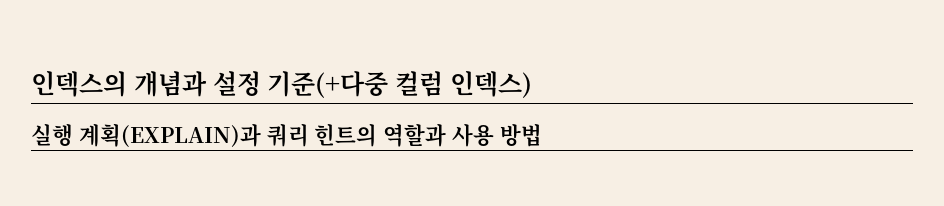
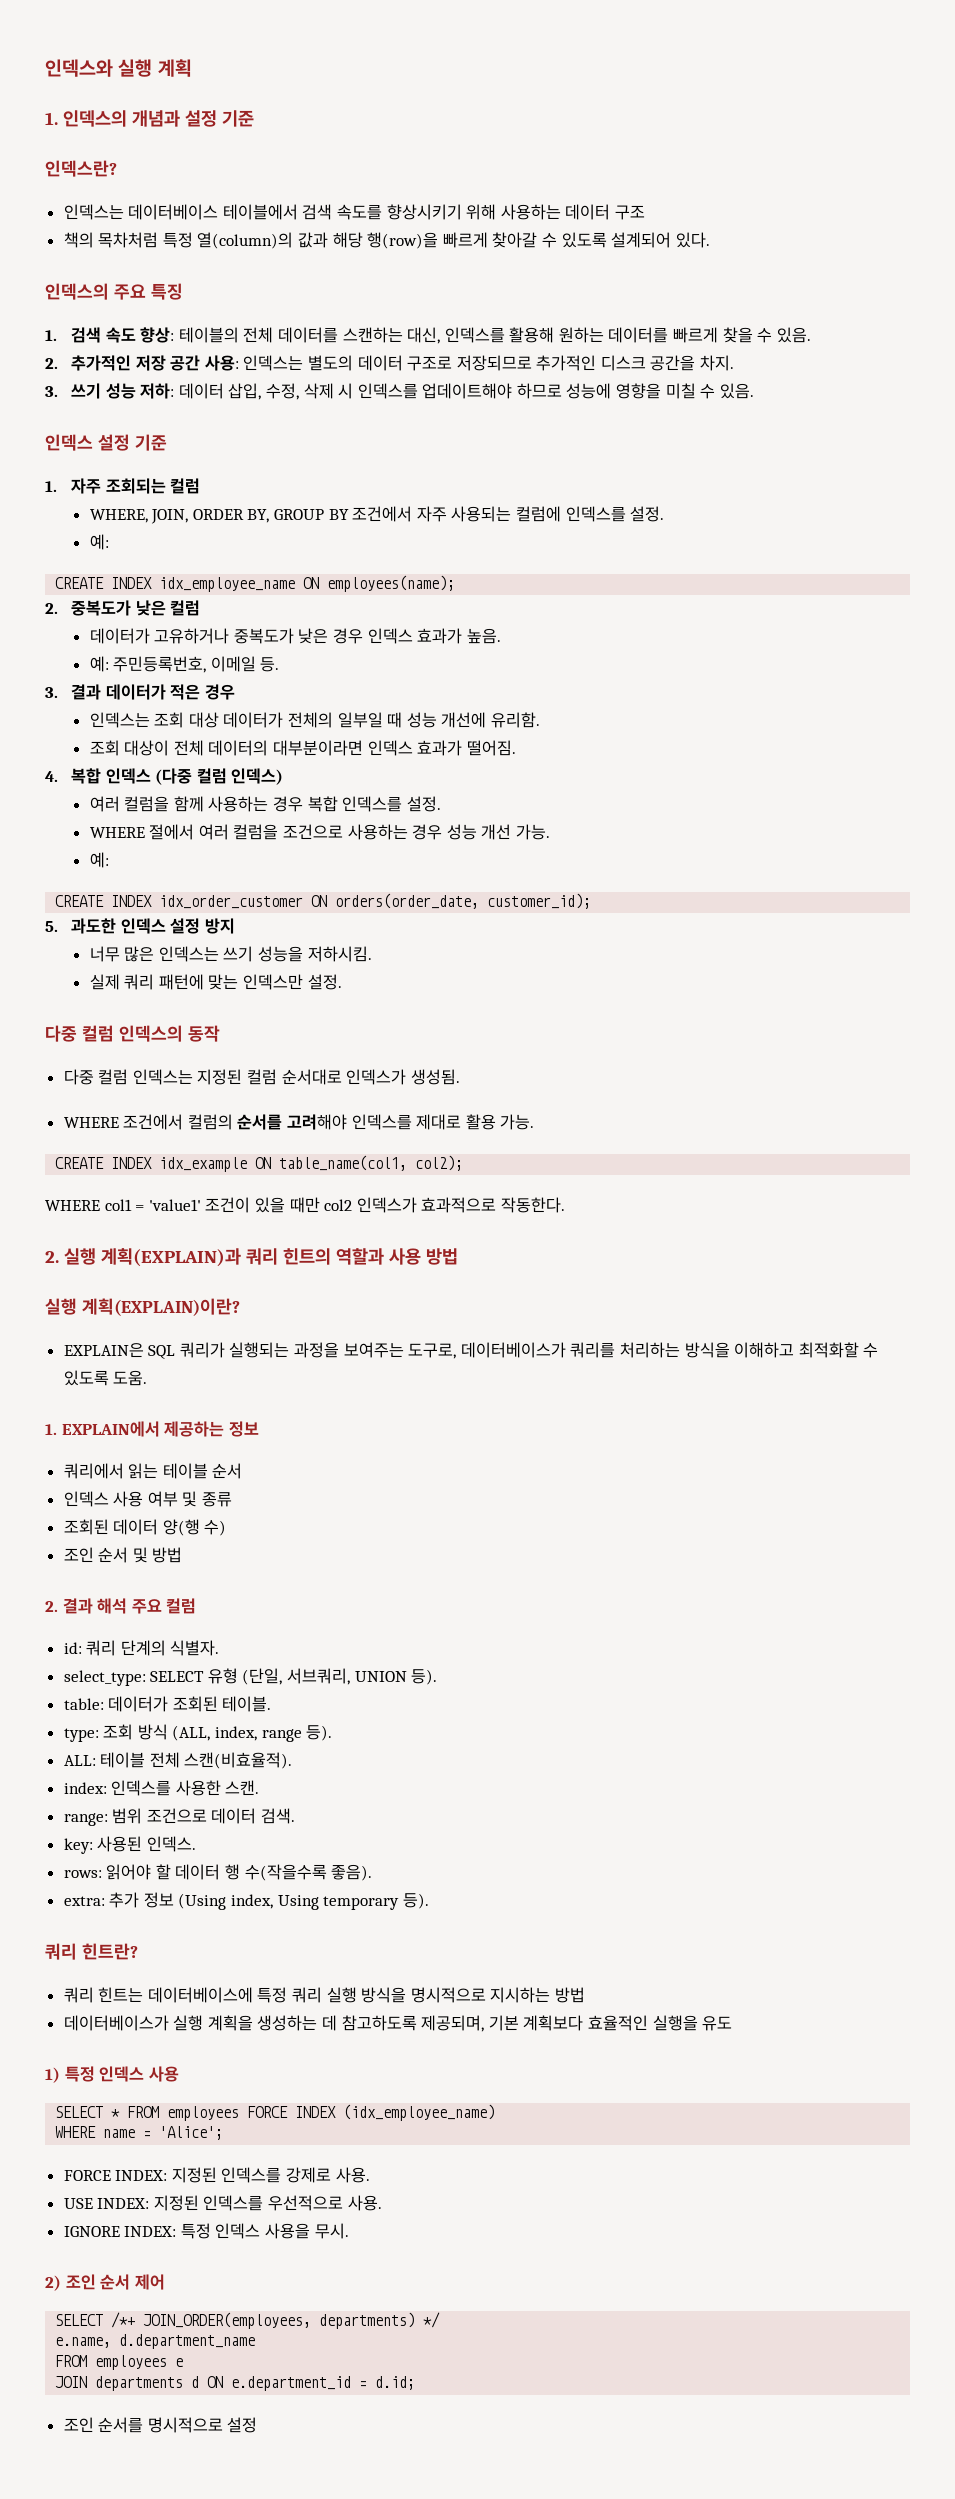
[31,71,532,98] 인덱스의 개념과 설정 기준(+다중 컬럼 인덱스) // -> [45,59,192,77] [45,110,254,127] [45,160,117,177] [63,204,646,220] [63,232,710,249] [45,283,183,300] [45,327,811,344] [45,355,735,371] [45,383,754,400] [45,434,167,451] [45,478,201,494] [89,506,665,524] [89,534,109,550] [55,575,456,592] [45,600,201,616] [89,628,501,644] [89,656,280,673] [45,684,235,700] [89,712,541,728] [89,740,516,756] [45,768,284,785] [89,796,441,812] [89,824,551,840] [89,852,109,868] [55,893,592,909] [45,918,235,934] [89,946,372,962] [89,974,342,990] [45,1025,220,1042] [63,1069,460,1085] [63,1114,535,1130] [55,1155,464,1172] [45,1197,565,1213] [45,1251,59,1263] 인덱스와 실행 계획 // 1. 인덱스의 개념과 설정 기준 // 인덱스란? // 인덱스는 데이터베이스 테이블에서 검색 속도를 향상시키기 위해 사용하는 데이터 구조 // 책의 목차처럼 특정 열(column)의 값과 해당 행(row)을 빠르게 찾아갈 수 있도록 설계되어 있다. // 인덱스의 주요 특징 // 1. 검색 속도 향상: 테이블의 전체 데이터를 스캔하는 대신, 인덱스를 활용해 원하는 데이터를 빠르게 찾을 수 있음. // 2. 추가적인 저장 공간 사용: 인덱스는 별도의 데이터 구조로 저장되므로 추가적인 디스크 공간을 차지. // 3. 쓰기 성능 저하: 데이터 삽입, 수정, 삭제 시 인덱스를 업데이트해야 하므로 성능에 영향을 미칠 수 있음. // 인덱스 설정 기준 // 1. 자주 조회되는 컬럼 // WHERE, JOIN, ORDER BY, GROUP BY 조건에서 자주 사용되는 컬럼에 인덱스를 설정. // 예: // CREATE INDEX idx_employee_name ON employees(name); // 2. 중복도가 낮은 컬럼 // 데이터가 고유하거나 중복도가 낮은 경우 인덱스 효과가 높음. // 예: 주민등록번호, 이메일 등. // 3. 결과 데이터가 적은 경우 // 인덱스는 조회 대상 데이터가 전체의 일부일 때 성능 개선에 유리함. // 조회 대상이 전체 데이터의 대부분이라면 인덱스 효과가 떨어짐. // 4. 복합 인덱스 (다중 컬럼 인덱스) // 여러 컬럼을 함께 사용하는 경우 복합 인덱스를 설정. // WHERE 절에서 여러 컬럼을 조건으로 사용하는 경우 성능 개선 가능. // 예: // CREATE INDEX idx_order_customer ON orders(order_date, customer_id); // 5. 과도한 인덱스 설정 방지 // 너무 많은 인덱스는 쓰기 성능을 저하시킴. // 실제 쿼리 패턴에 맞는 인덱스만 설정. // 다중 컬럼 인덱스의 동작 // 다중 컬럼 인덱스는 지정된 컬럼 순서대로 인덱스가 생성됨. // WHERE 조건에서 컬럼의 순서를 고려해야 인덱스를 제대로 활용 가능. // CREATE INDEX idx_example ON table_name(col1, col2); // WHERE col1 = 'value1' 조건이 있을 때만 col2 인덱스가 효과적으로 작동한다. // 2.
(542, 135) none -> [45,1298,240,1316] [63,1342,879,1359] [63,1370,148,1386] [45,1421,259,1437] [63,1463,243,1479] [63,1491,233,1507] [63,1519,227,1536] [63,1547,183,1563] [45,1598,197,1614] [63,1640,220,1656] [63,1668,438,1686] [63,1696,272,1712] [63,1724,333,1742] [63,1752,293,1769] [63,1780,260,1796] [63,1808,296,1826] [63,1836,196,1854] [63,1864,373,1881] [63,1892,429,1910] [45,1943,138,1960] [63,1987,586,2003] [63,2015,733,2032] [45,2066,179,2083] [55,2104,496,2121] [55,2126,224,2140] [63,2167,370,2183] [63,2195,382,2211] [63,2223,349,2239] [45,2274,165,2291] [55,2312,441,2329] [55,2334,256,2349] [55,2355,184,2370] [55,2376,416,2391] [63,2417,258,2433] // 실행 계획(EXPLAIN)이란? // EXPLAIN은 SQL 쿼리가 실행되는 과정을 보여주는 도구로, 데이터베이스가 쿼리를 처리하는 방식을 이해하고 최적화할 수 있도록 도움. // 1. EXPLAIN에서 제공하는 정보 // 쿼리에서 읽는 테이블 순서 // 인덱스 사용 여부 및 종류 // 조회된 데이터 양(행 수) // 조인 순서 및 방법 // 2. 결과 해석 주요 컬럼 // id: 쿼리 단계의 식별자. // select_type: SELECT 유형 (단일, 서브쿼리, UNION 등). // table: 데이터가 조회된 테이블. // type: 조회 방식 (ALL, index, range 등). // ALL: 테이블 전체 스캔(비효율적). // index: 인덱스를 사용한 스캔. // range: 범위 조건으로 데이터 검색. // key: 사용된 인덱스. // rows: 읽어야 할 데이터 행 수(작을수록 좋음). // extra: 추가 정보 (Using index, Using temporary 등). // 쿼리 힌트란? // 쿼리 힌트는 데이터베이스에 특정 쿼리 실행 방식을 명시적으로 지시하는 방법 // 데이터베이스가 실행 계획을 생성하는 데 참고하도록 제공되며, 기본 계획보다 효율적인 실행을 유도 // 1) 특정 인덱스 사용 // SELECT * FROM employees FORCE INDEX (idx_employee_name) // WHERE name = 'Alice'; // FORCE INDEX: 지정된 인덱스를 강제로 사용. // USE INDEX: 지정된 인덱스를 우선적으로 사용. // IGNORE INDEX: 특정 인덱스 사용을 무시. // 2) 조인 순서 제어 // SELECT /*+ JOIN_ORDER(employees, departments) */ // e.name, d.department_name // FROM employees e // JOIN departments d ON e.department_id = d.id; // 조인 순서를 명시적으로 설정

